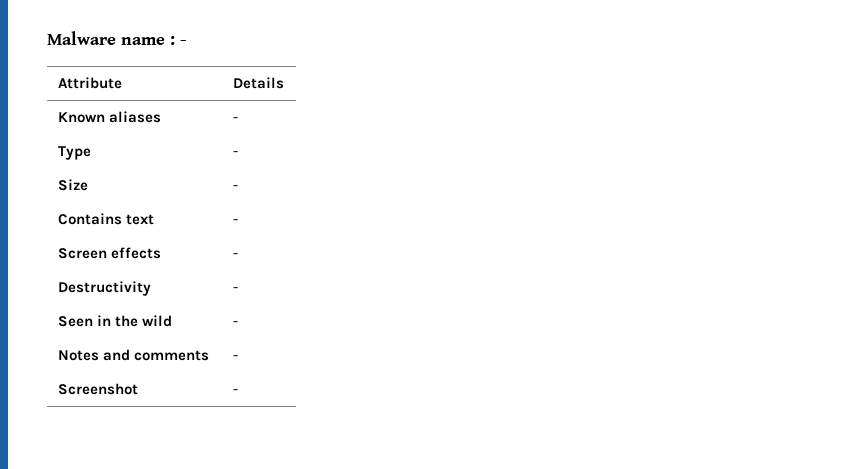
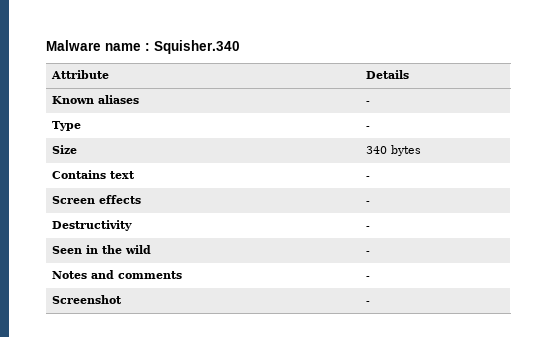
[180,40,187,45] - -> [154,40,240,54] Squisher.340
[232,185,238,190] - -> [366,145,422,156] 340 bytes

